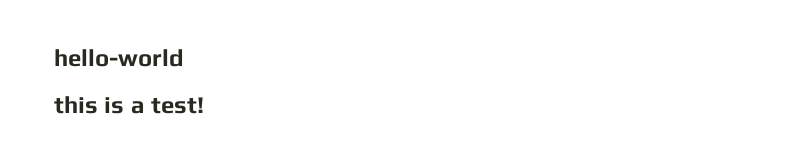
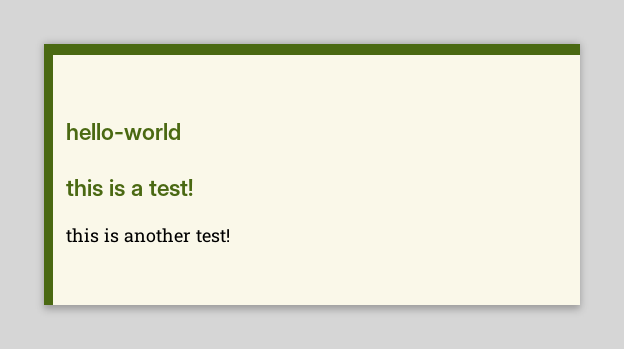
(205, 105) none -> [66,228,230,243] // this is another test!

